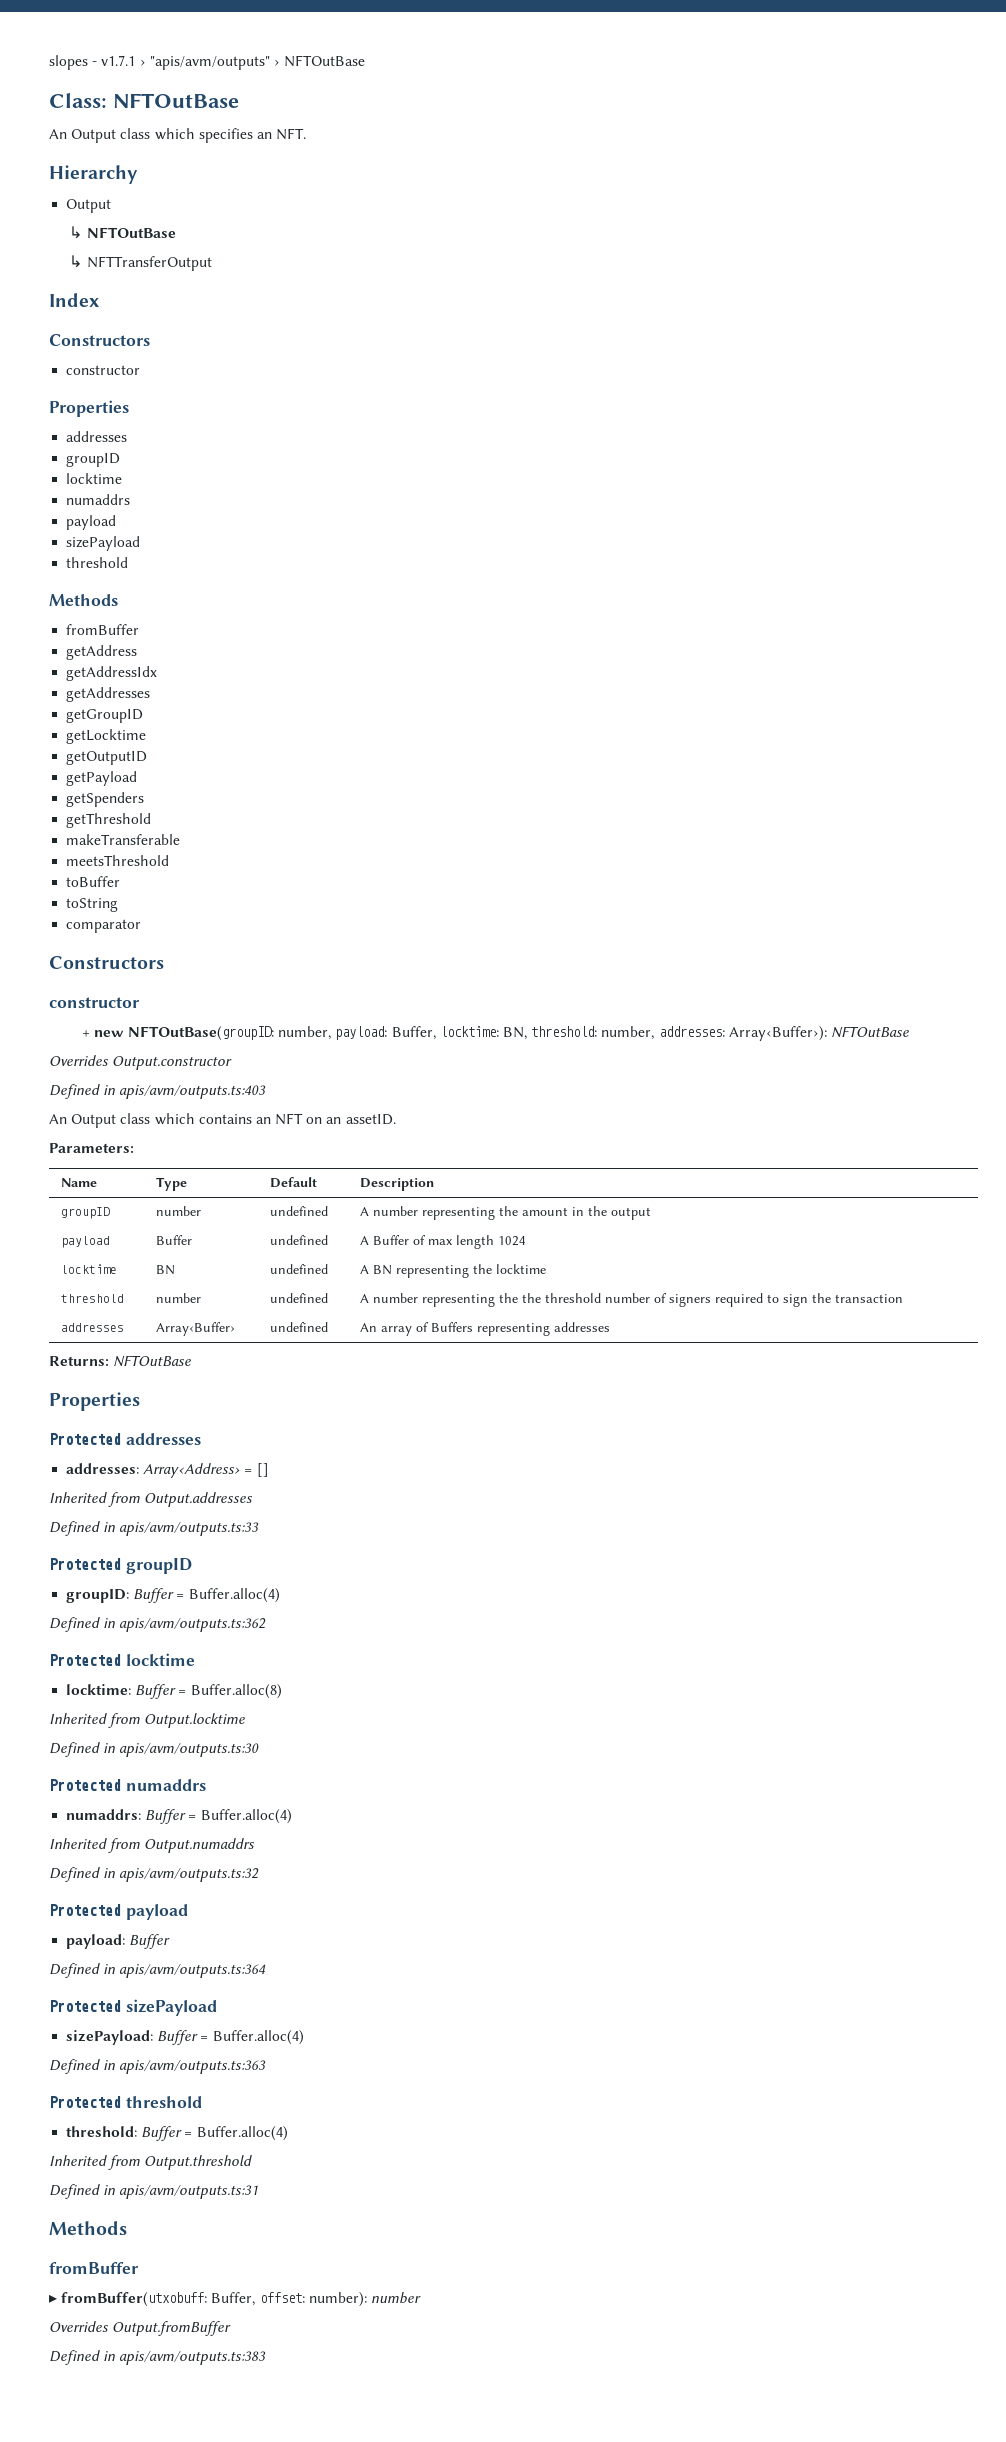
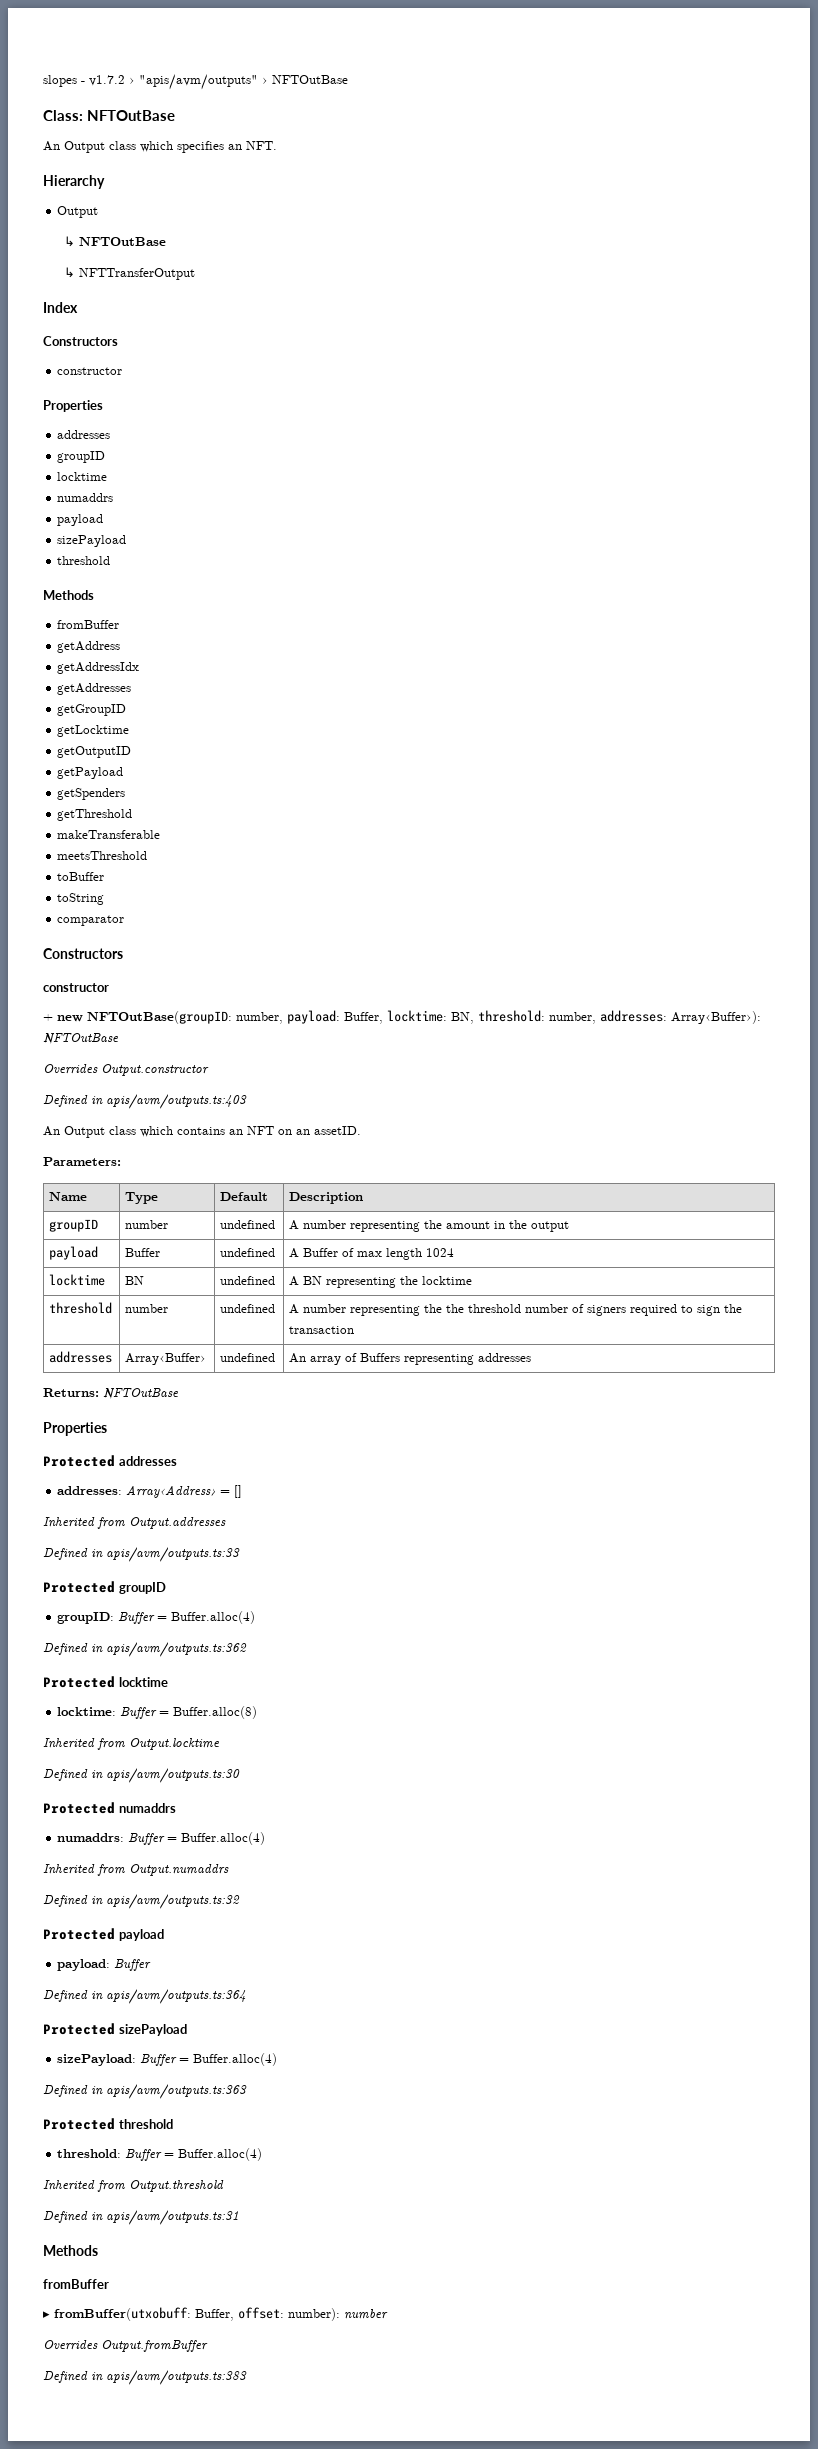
[101,55,136,66] v1.7.1 -> [89,75,125,86] v1.7.2

